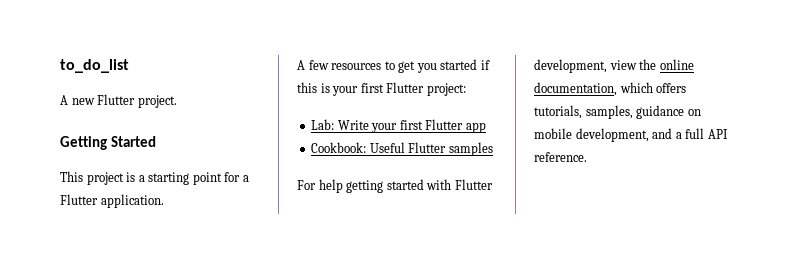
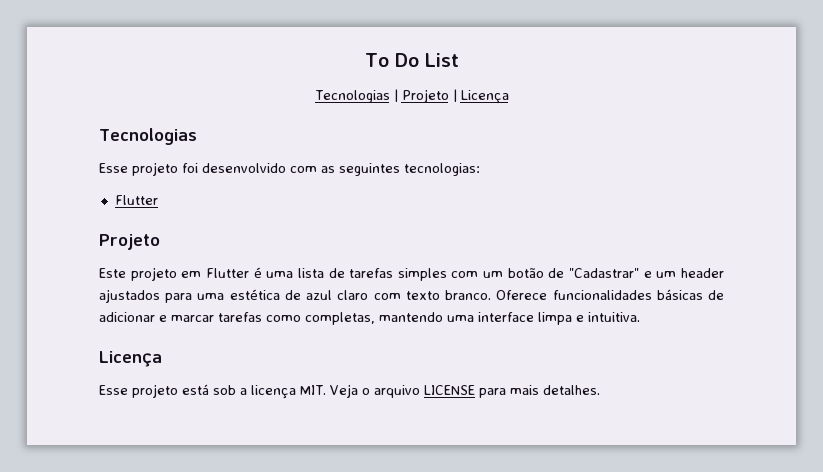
[60,59,129,73] [60,94,177,108] [60,136,157,150] [60,171,249,185] [60,194,164,208] [297,59,490,73] [297,82,466,96] [311,119,486,133] [311,142,493,156] [297,179,493,193] [534,59,694,73] [534,82,687,96] [534,105,701,119] [534,128,728,142] [534,152,587,162] to_do_list // A new Flutter project. // Getting Started // This project is a starting point for a Flutter application. // A few resources to get you started if this is your first Flutter project: // Lab: Write your first Flutter app // Cookbook: Useful Flutter samples // For help getting started with Flutter development, view the online documentation, which offers tutorials, samples, guidance on mobile development, and a full API reference. -> [364,53,459,67] [314,89,509,104] [99,128,197,145] [99,162,480,176] [114,195,158,205] [99,234,160,250] [99,267,724,281] [99,289,724,303] [99,312,640,325] [99,351,162,367] [99,384,600,399] To Do List // Tecnologias | Projeto | Licença // Tecnologias // Esse projeto foi desenvolvido com as seguintes tecnologias: // Flutter // Projeto // Este projeto em Flutter é uma lista de tarefas simples com um botão de "Cadastrar" e um header ajustados para uma estética de azul claro com texto branco. Oferece funcionalidades básicas de adicionar e marcar tarefas como completas, mantendo uma interface limpa e intuitiva. // Licença // Esse projeto está sob a licença MIT. Veja o arquivo LICENSE para mais detalhes.

